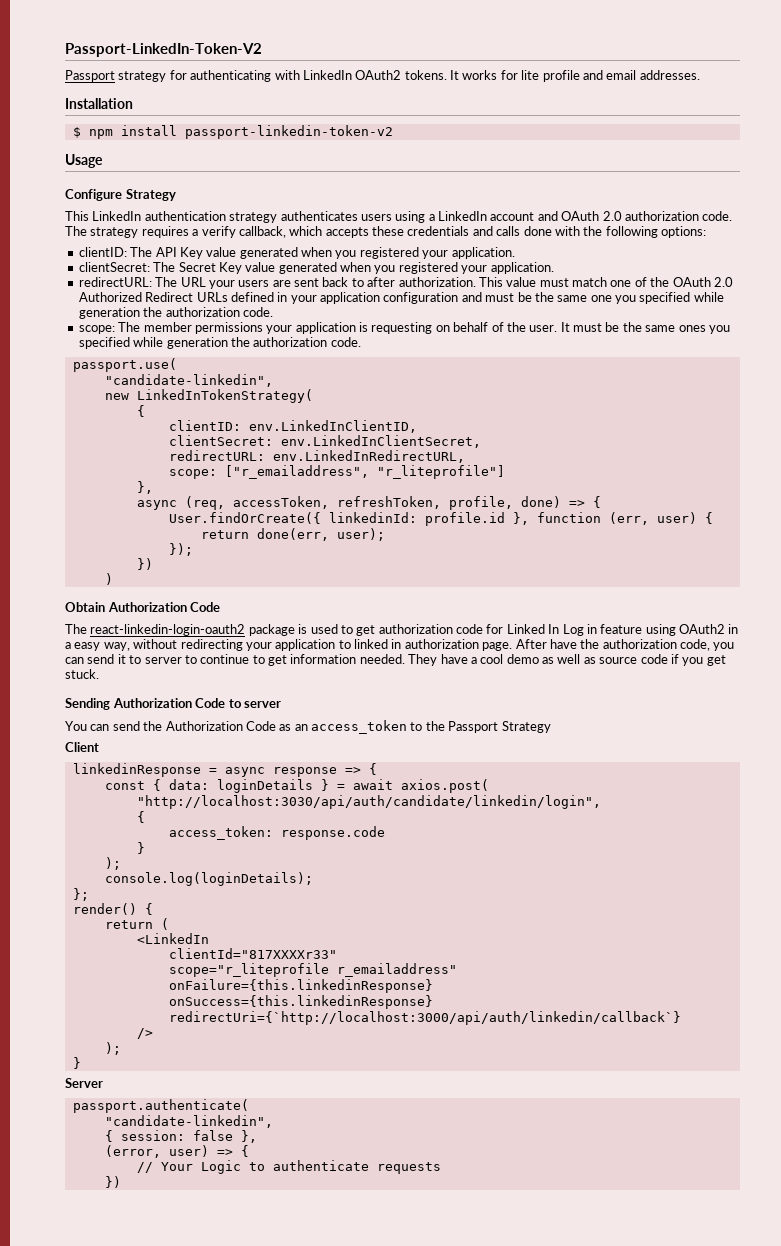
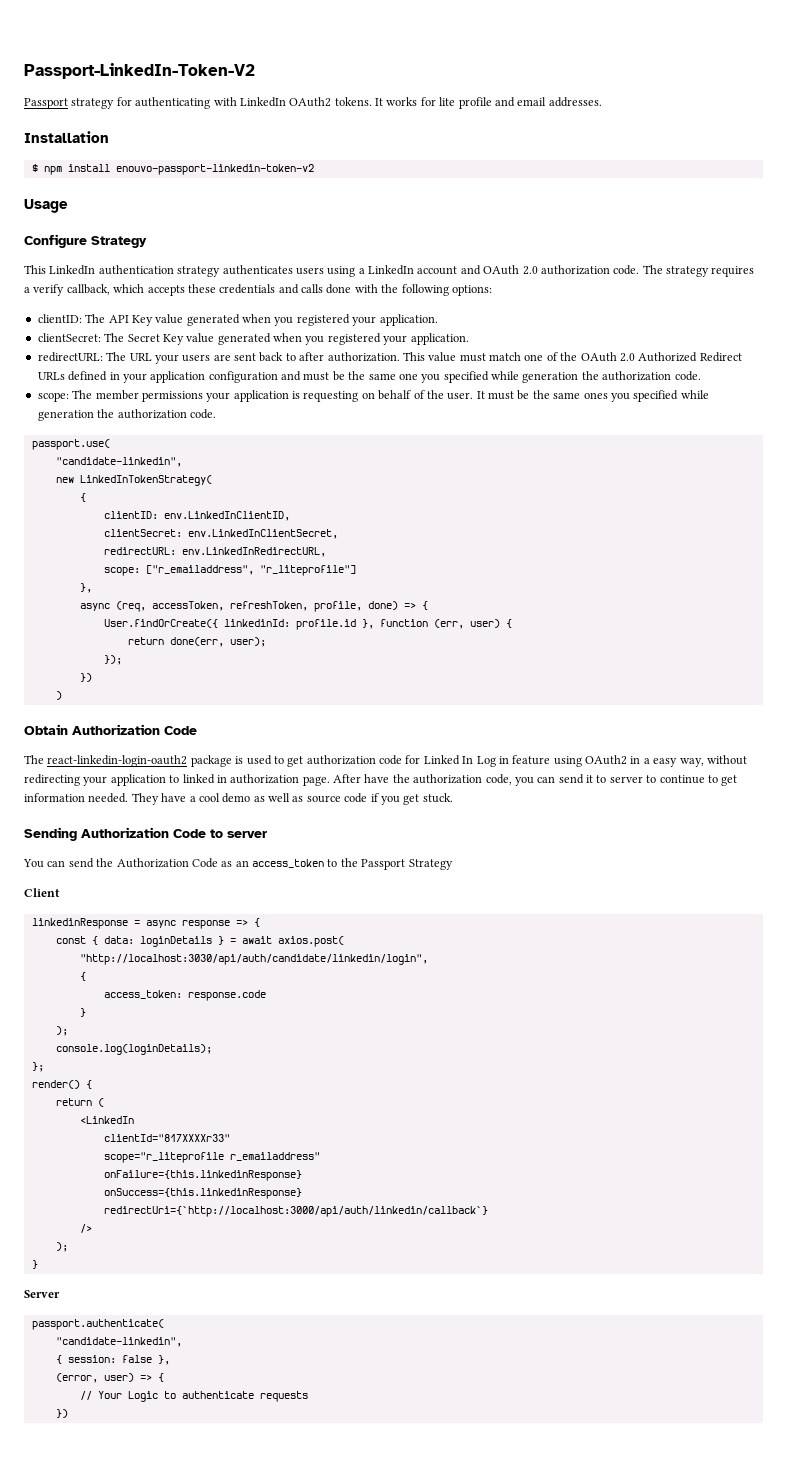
[184,125,393,139] passport-linkedin-token-v2 -> [115,164,314,175] enouvo-passport-linkedin-token-v2

